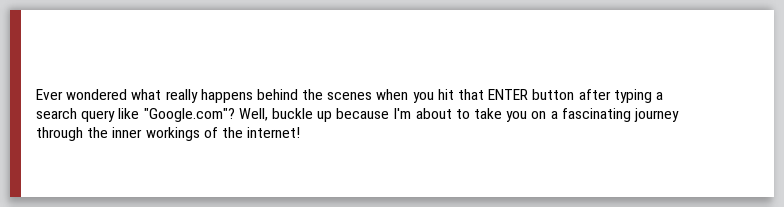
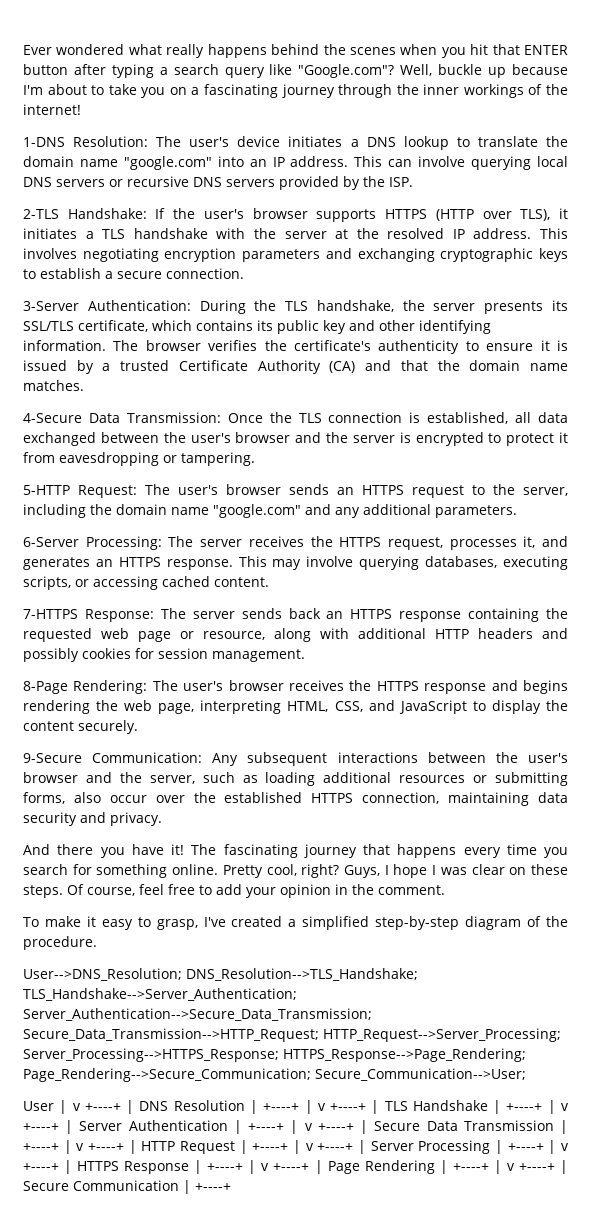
(301, 132) none -> [23,136,568,150] [23,156,569,170] [23,176,413,190] [23,208,569,222] [23,228,568,239] [23,248,568,262] [23,268,244,279] [23,300,568,314] [23,320,491,334] [23,340,568,354] [23,360,569,374] [23,380,84,391] [23,412,568,424] [23,432,568,446] [23,452,255,466] [23,484,568,498] [23,504,517,518] [23,536,568,550] [23,556,569,570] [23,576,269,590] [23,608,568,622] [23,628,568,642] [23,648,305,662] [23,680,568,694] [23,700,568,714] [23,720,138,734] [23,752,569,766] [23,772,568,786] [23,792,569,806] [23,812,162,826] [23,844,568,858] [23,864,569,878] [23,884,445,898] [23,916,568,930] [23,936,97,950] [23,968,418,981] [23,988,297,1001] [23,1008,372,1021] [23,1028,561,1042] [23,1048,526,1062] [23,1068,526,1082] [23,1100,569,1114] [23,1120,568,1134] [23,1140,569,1154] [23,1160,568,1174] [23,1180,231,1194] // 1-DNS Resolution: The user's device initiates a DNS lookup to translate the domain name "google.com" into an IP address. This can involve querying local DNS servers or recursive DNS servers provided by the ISP. // 2-TLS Handshake: If the user's browser supports HTTPS (HTTP over TLS), it initiates a TLS handshake with the server at the resolved IP address. This involves negotiating encryption parameters and exchanging cryptographic keys to establish a secure connection. // 3-Server Authentication: During the TLS handshake, the server presents its SSL/TLS certificate, which contains its public key and other identifying information. The browser verifies the certificate's authenticity to ensure it is issued by a trusted Certificate Authority (CA) and that the domain name matches. // 4-Secure Data Transmission: Once the TLS connection is established, all data exchanged between the user's browser and the server is encrypted to protect it from eavesdropping or tampering. // 5-HTTP Request: The user's browser sends an HTTPS request to the server, including the domain name "google.com" and any additional parameters. // 6-Server Processing: The server receives the HTTPS request, processes it, and generates an HTTPS response. This may involve querying databases, executing scripts, or accessing cached content. // 7-HTTPS Response: The server sends back an HTTPS response containing the requested web page or resource, along with additional HTTP headers and possibly cookies for session management. // 8-Page Rendering: The user's browser receives the HTTPS response and begins rendering the web page, interpreting HTML, CSS, and JavaScript to display the content securely. // 9-Secure Communication: Any subsequent interactions between the user's browser and the server, such as loading additional resources or submitting forms, also occur over the established HTTPS connection, maintaining data security and privacy. // And there you have it! The fascinating journey that happens every time you search for something online. Pretty cool, right? Guys, I hope I was clear on these steps. Of course, feel free to add your opinion in the comment. // To make it easy to grasp, I've created a simplified step-by-step diagram of the procedure. // User-->DNS_Resolution; DNS_Resolution-->TLS_Handshake; TLS_Handshake-->Server_Authentication; Server_Authentication-->Secure_Data_Transmission; Secure_Data_Transmission-->HTTP_Request; HTTP_Request-->Server_Processing; Server_Processing-->HTTPS_Response; HTTPS_Response-->Page_Rendering; Page_Rendering-->Secure_Communication; Secure_Communication-->User; // User | v +----+ | DNS Resolution | +----+ | v +----+ | TLS Handshake | +----+ | v +----+ | Server Authentication | +----+ | v +----+ | Secure Data Transmission | +----+ | v +----+ | HTTP Request | +----+ | v +----+ | Server Processing | +----+ | v +----+ | HTTPS Response | +----+ | v +----+ | Page Rendering | +----+ | v +----+ | Secure Communication | +----+

